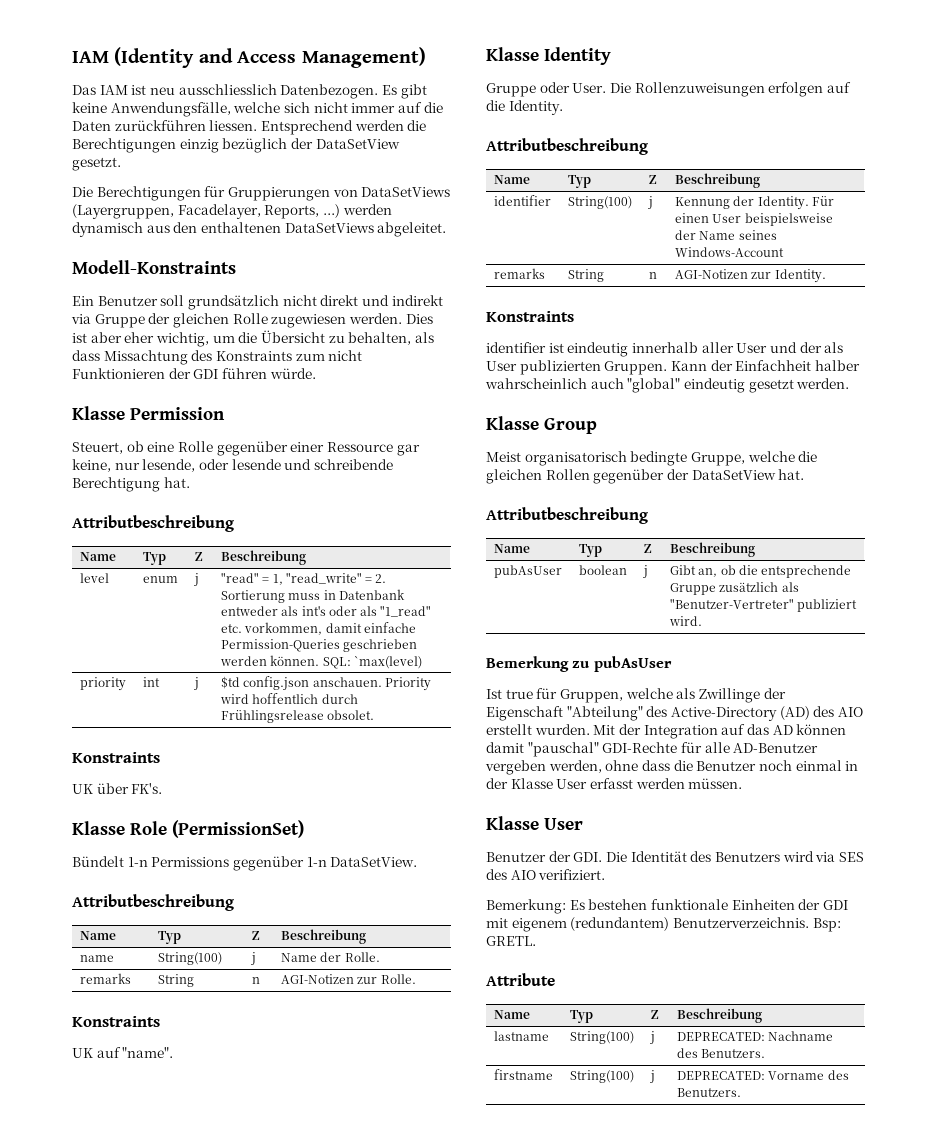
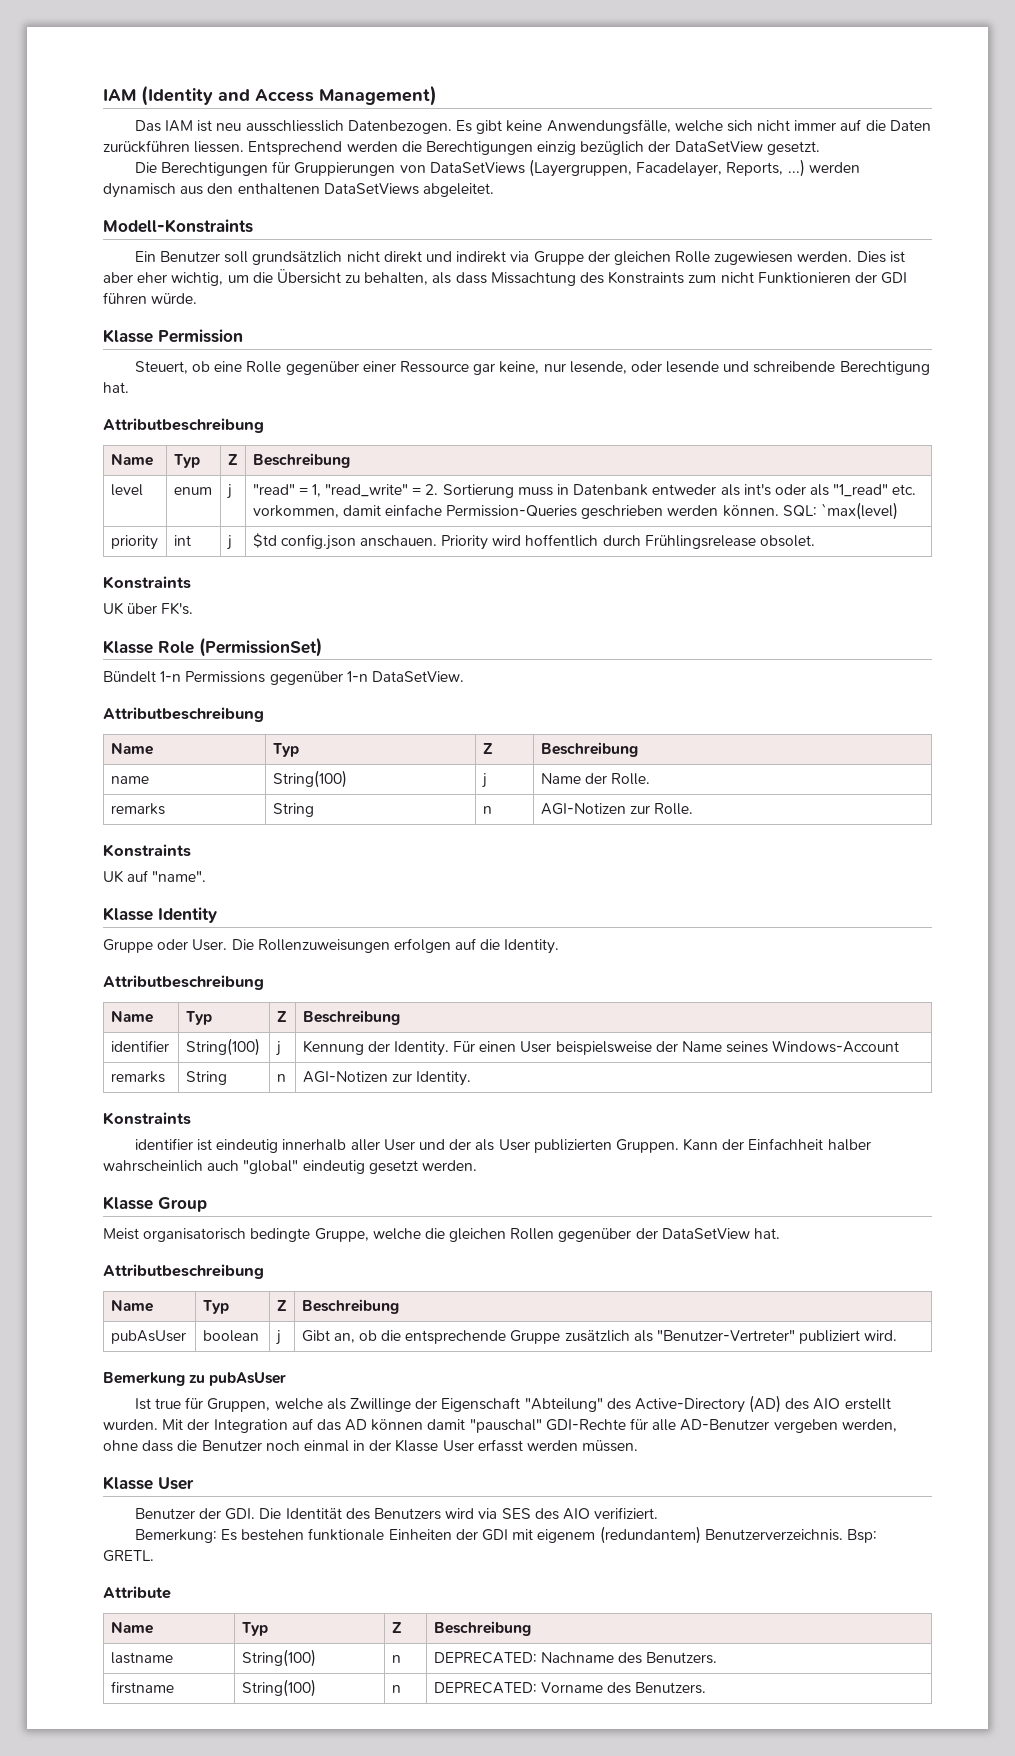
[650,1031,656,1045] j -> [391,1655,401,1663] n
[650,1070,656,1084] j -> [391,1685,401,1693] n

